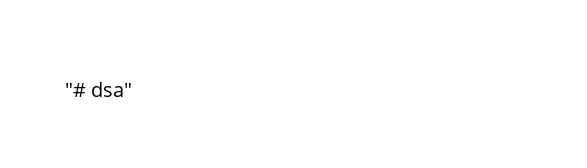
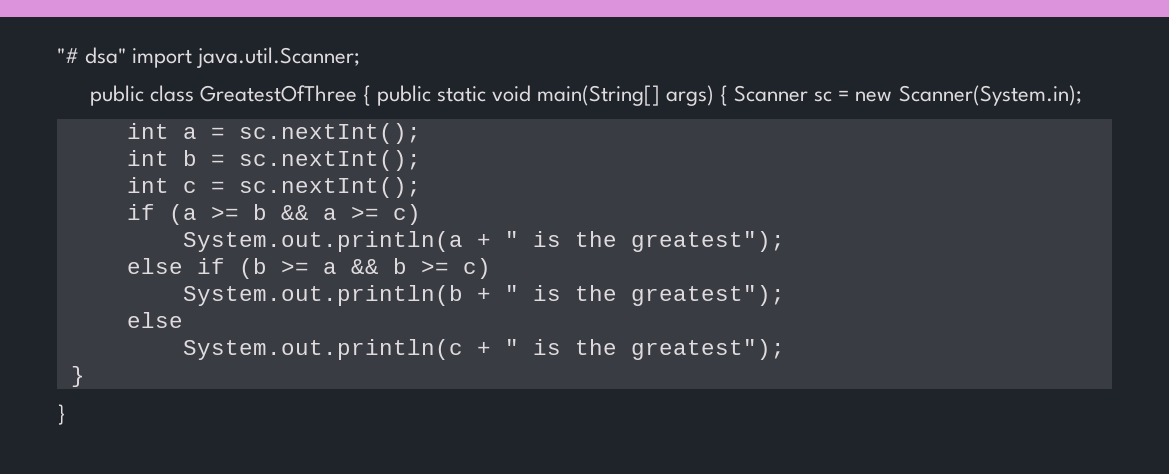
(133, 89) none -> [132,47,361,68] [89,85,1082,106] [126,123,421,144] [126,150,421,171] [126,177,421,198] [126,204,421,225] [182,231,785,252] [126,258,491,279] [182,285,785,306] [126,312,183,328] [182,339,785,360] [70,366,85,387] [57,404,66,425] import java.util.Scanner; // public class GreatestOfThree { public static void main(String[] args) { Scanner sc = new Scanner(System.in); // int a = sc.nextInt(); // int b = sc.nextInt(); // int c = sc.nextInt(); // if (a >= b && a >= c) // System.out.println(a + " is the greatest"); // else if (b >= a && b >= c) // System.out.println(b + " is the greatest"); // else // System.out.println(c + " is the greatest"); // } // }

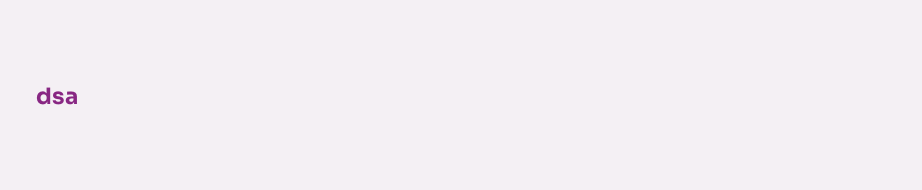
[57,47,361,68] [89,85,1082,106] [126,123,421,144] [126,150,421,171] [126,177,421,198] [126,204,421,225] [182,231,785,252] [126,258,491,279] [182,285,785,306] [126,312,183,328] [182,339,785,360] [70,366,85,387] [57,404,66,425] "# dsa" import java.util.Scanner; // public class GreatestOfThree { public static void main(String[] args) { Scanner sc = new Scanner(System.in); // int a = sc.nextInt(); // int b = sc.nextInt(); // int c = sc.nextInt(); // if (a >= b && a >= c) // System.out.println(a + " is the greatest"); // else if (b >= a && b >= c) // System.out.println(b + " is the greatest"); // else // System.out.println(c + " is the greatest"); // } // } -> [36,87,78,105] dsa

